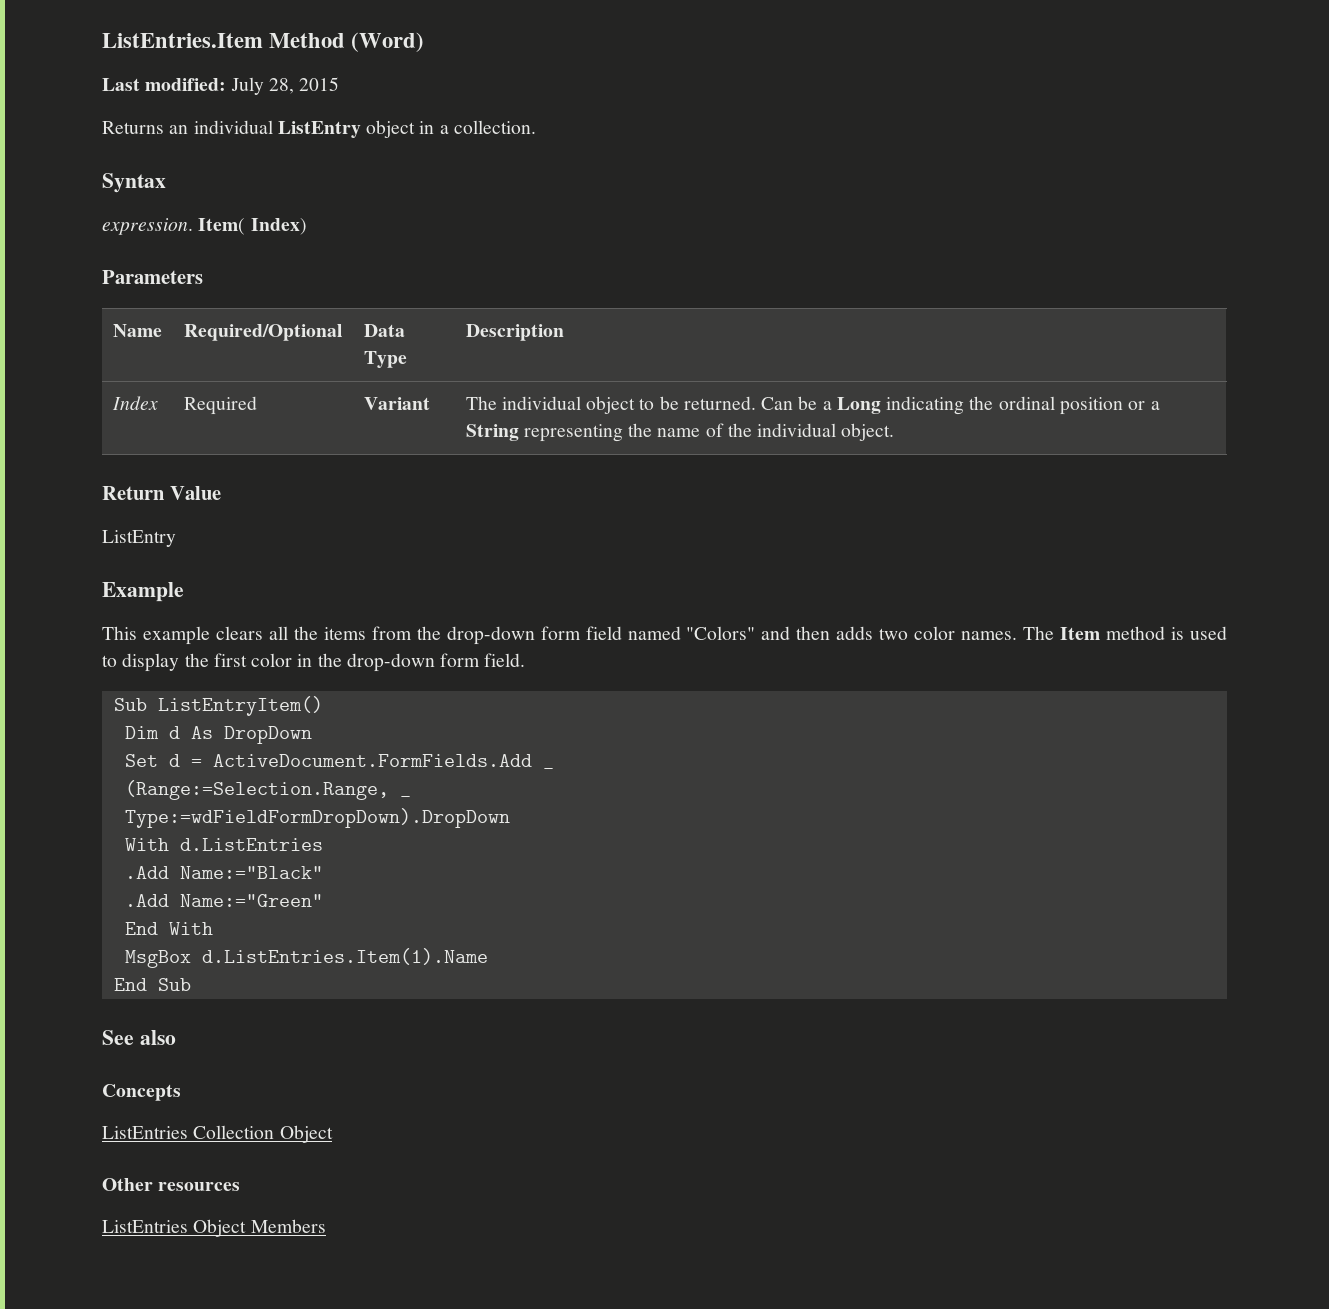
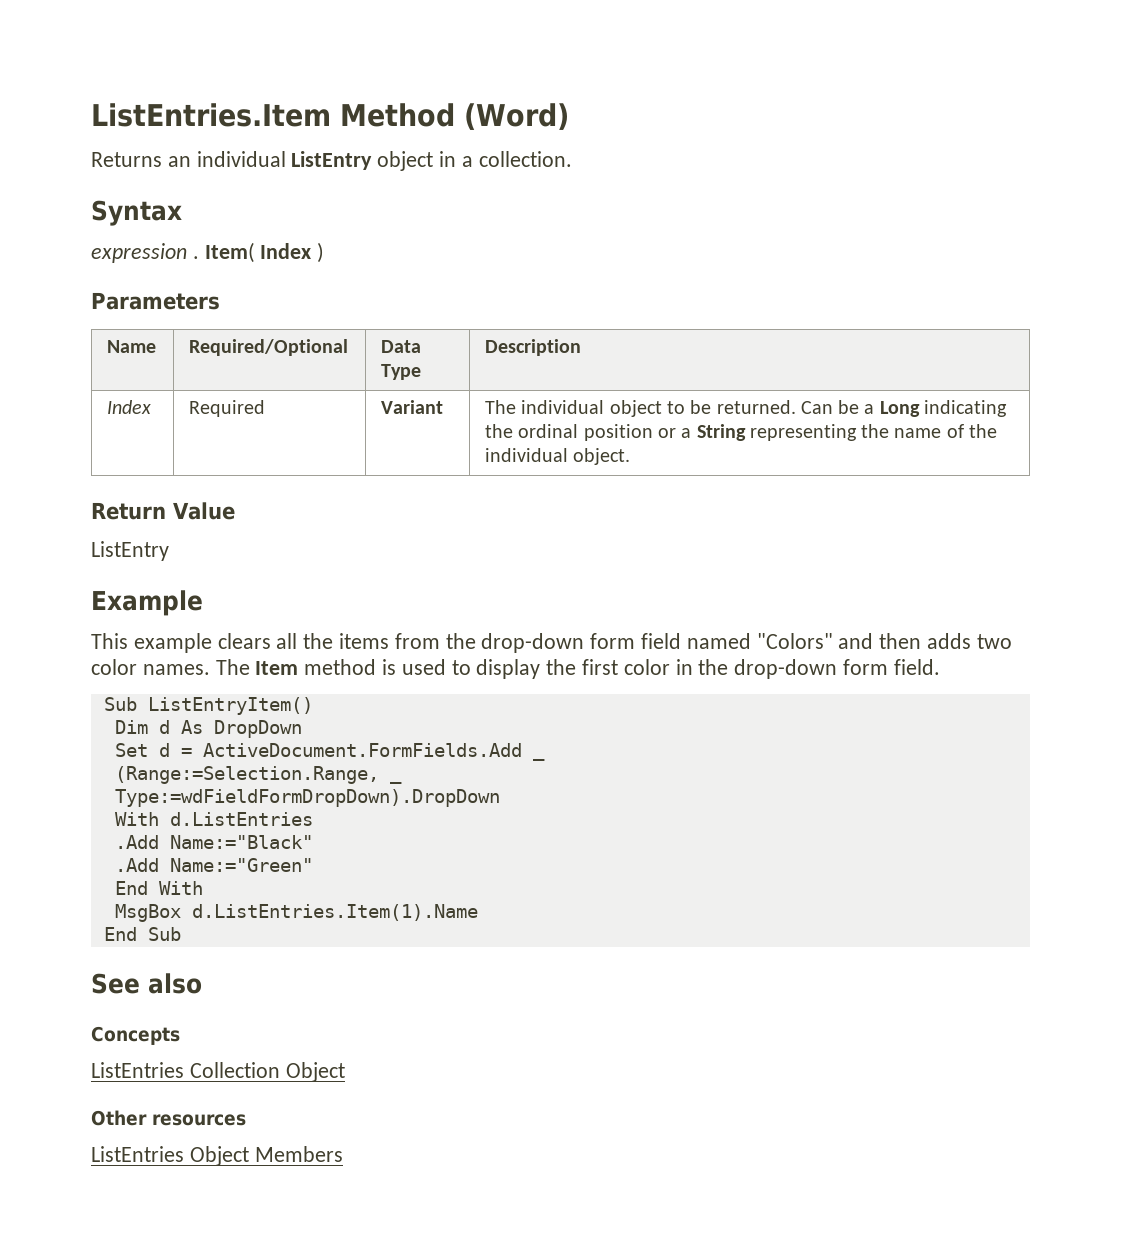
[102,77,340,95] // Last modified: July 28, 2015 -> (569, 116) none
[102,218,307,235] expression. Item( Index) -> [91,242,325,263] expression . Item( Index )

